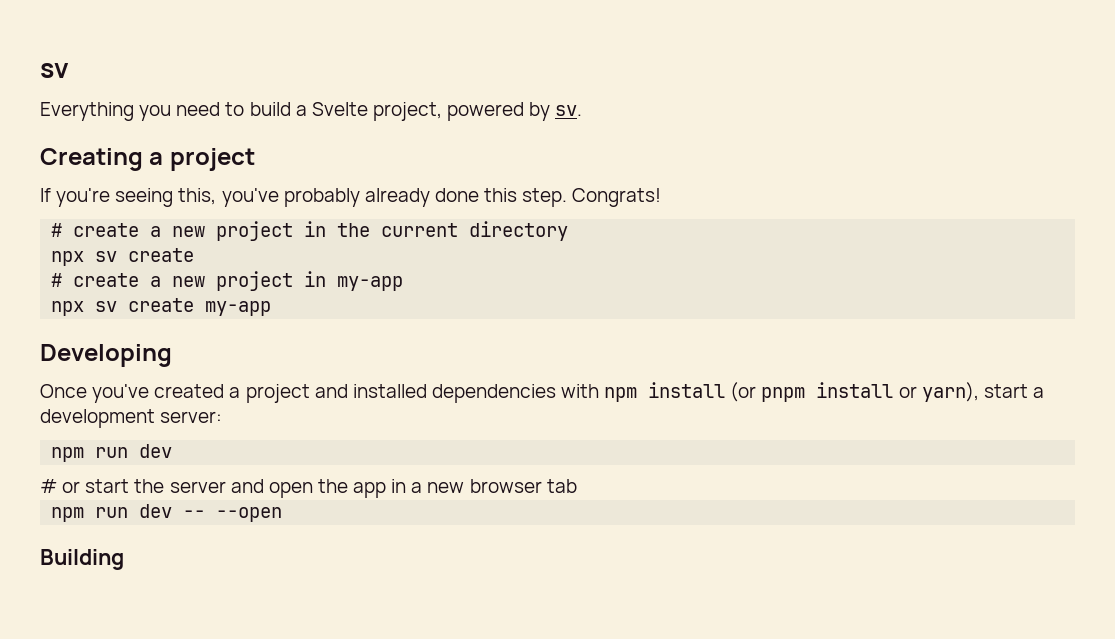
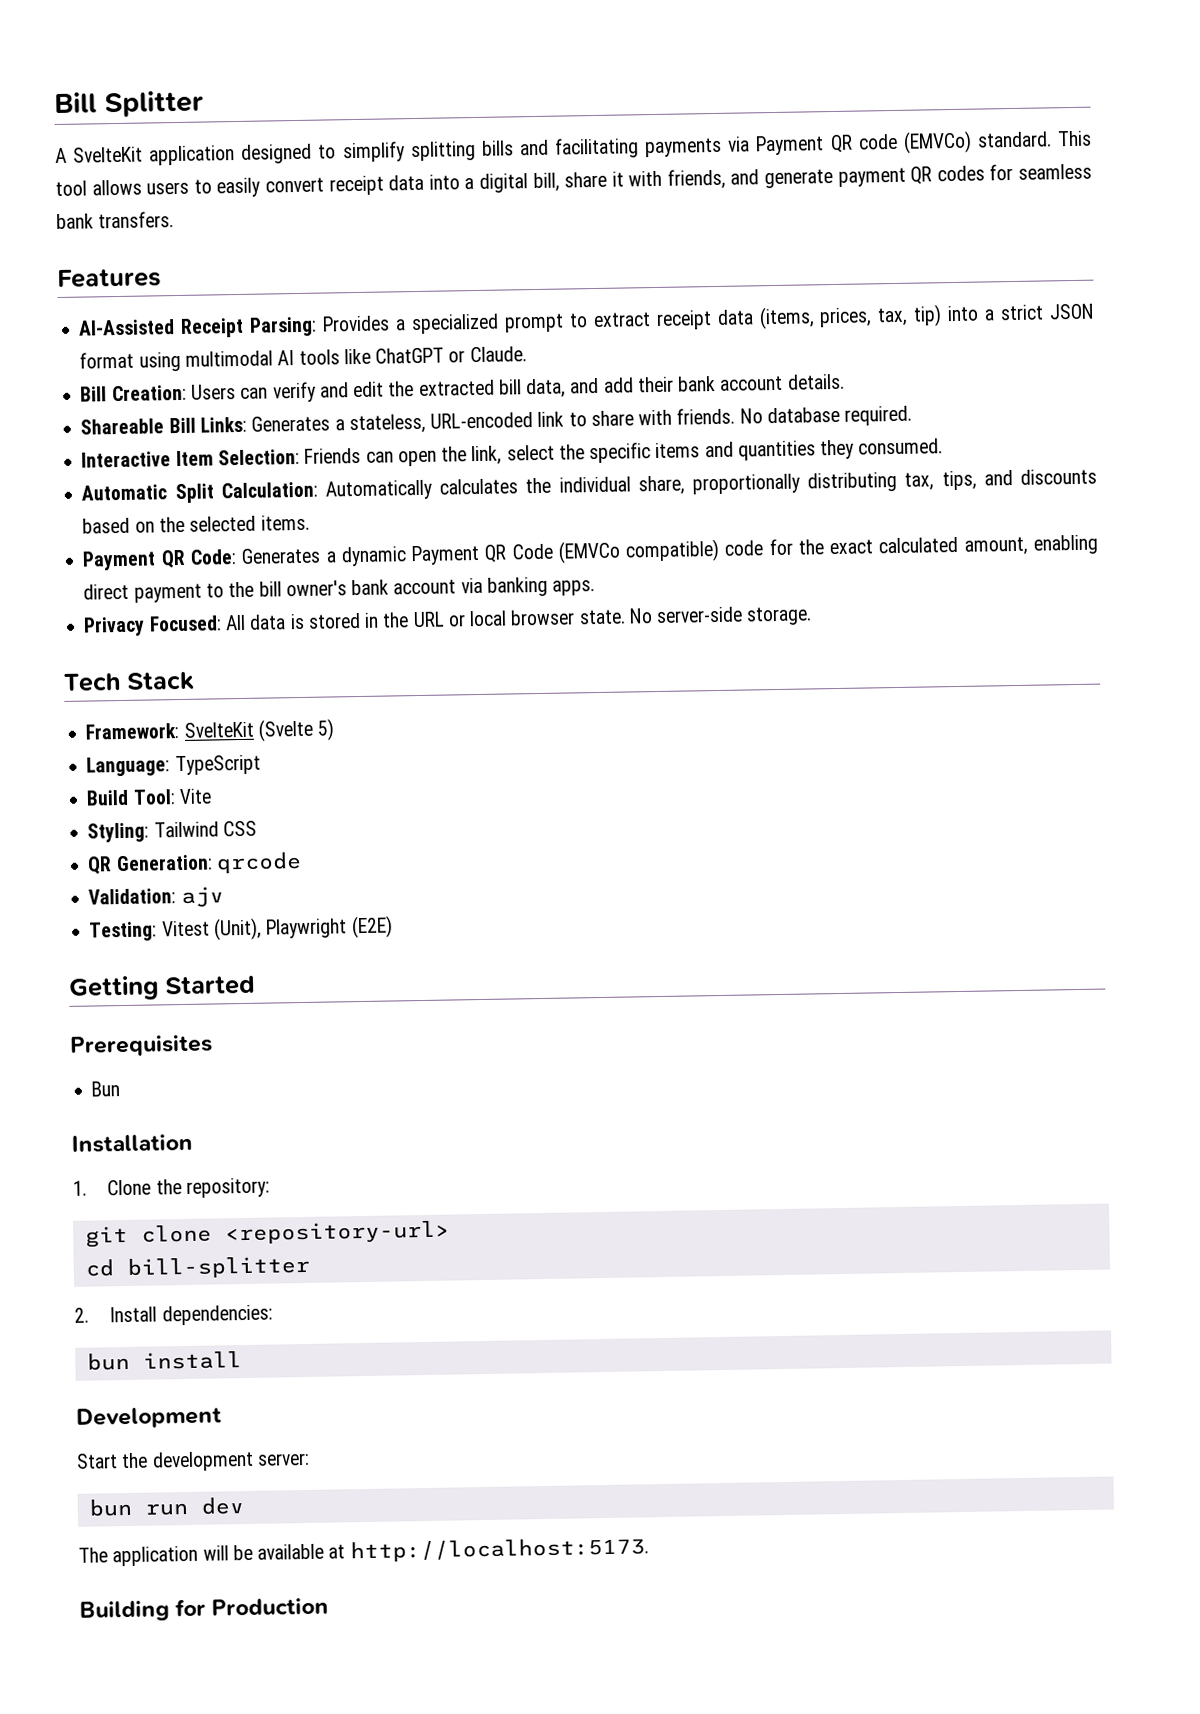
[40,63,69,78] [40,102,583,121] [40,148,255,171] [40,188,662,207] [51,221,569,241] [51,248,195,266] [51,271,404,291] [51,298,272,316] [40,344,172,367] [40,382,1044,403] sv // Everything you need to build a Svelte project, powered by sv. // Creating a project // If you're seeing this, you've probably already done this step. Congrats! // # create a new project in the current directory // npx sv create // # create a new project in my-app // npx sv create my-app // Developing // Once you've created a project and installed dependencies with npm install (or pnpm install or yarn), start a -> [54,89,204,118] [55,130,1092,166] [55,163,1093,198] [56,211,175,230] [57,268,161,289] [78,303,1096,338] [79,346,527,372] [80,373,845,403] [80,405,913,435] [81,438,944,468] [81,468,1097,504] [82,514,310,534] [82,534,1098,571] [83,576,596,603] [83,606,813,637] [63,671,195,692] [85,718,336,742] [86,754,261,777] [86,788,212,806] [87,820,257,843] [87,852,302,875] [88,886,224,908] [89,915,393,942] [68,975,255,1001] [69,1034,213,1057] [91,1081,121,1097] [71,1133,193,1153] [72,1177,270,1198] [84,1220,450,1248] [84,1255,310,1279] [74,1304,273,1326] [86,1351,242,1371] [76,1406,222,1429] [76,1452,149,1469] Bill Splitter // A SvelteKit application designed to simplify splitting bills and facilitating payments via Payment QR code (EMVCo) standard. This tool allows users to easily convert receipt data into a digital bill, share it with friends, and generate payment QR codes for seamless bank transfers. // Features // AI-Assisted Receipt Parsing: Provides a specialized prompt to extract receipt data (items, prices, tax, tip) into a strict JSON format using multimodal AI tools like ChatGPT or Claude. // Bill Creation: Users can verify and edit the extracted bill data, and add their bank account details. // Shareable Bill Links: Generates a stateless, URL-encoded link to share with friends. No database required. // Interactive Item Selection: Friends can open the link, select the specific items and quantities they consumed. // Automatic Split Calculation: Automatically calculates the individual share, proportionally distributing tax, tips, and discounts based on the selected items. // Payment QR Code: Generates a dynamic Payment QR Code (EMVCo compatible) code for the exact calculated amount, enabling direct payment to the bill owner's bank account via banking apps. // Privacy Focused: All data is stored in the URL or local browser state. No server-side storage. // Tech Stack // Framework: SvelteKit (Svelte 5) // Language: TypeScript // Build Tool: Vite // Styling: Tailwind CSS // QR Generation: qrcode // Validation: ajv // Testing: Vitest (Unit), Playwright (E2E) // Getting Started // Prerequisites // Bun // Installation // 1. Clone the repository: // git clone <repository-url> // cd bill-splitter // 2. Install dependencies: // bun install // Development // Start the
[51,447,85,462] npm -> [88,1498,132,1517] bun
[40,479,577,498] [51,504,283,522] # or start the server and open the app in a new browser tab // npm run dev -- --open -> [78,1537,649,1567] The application will be available at http://localhost:5173.
(124, 559) none -> [175,1597,330,1617] for Production

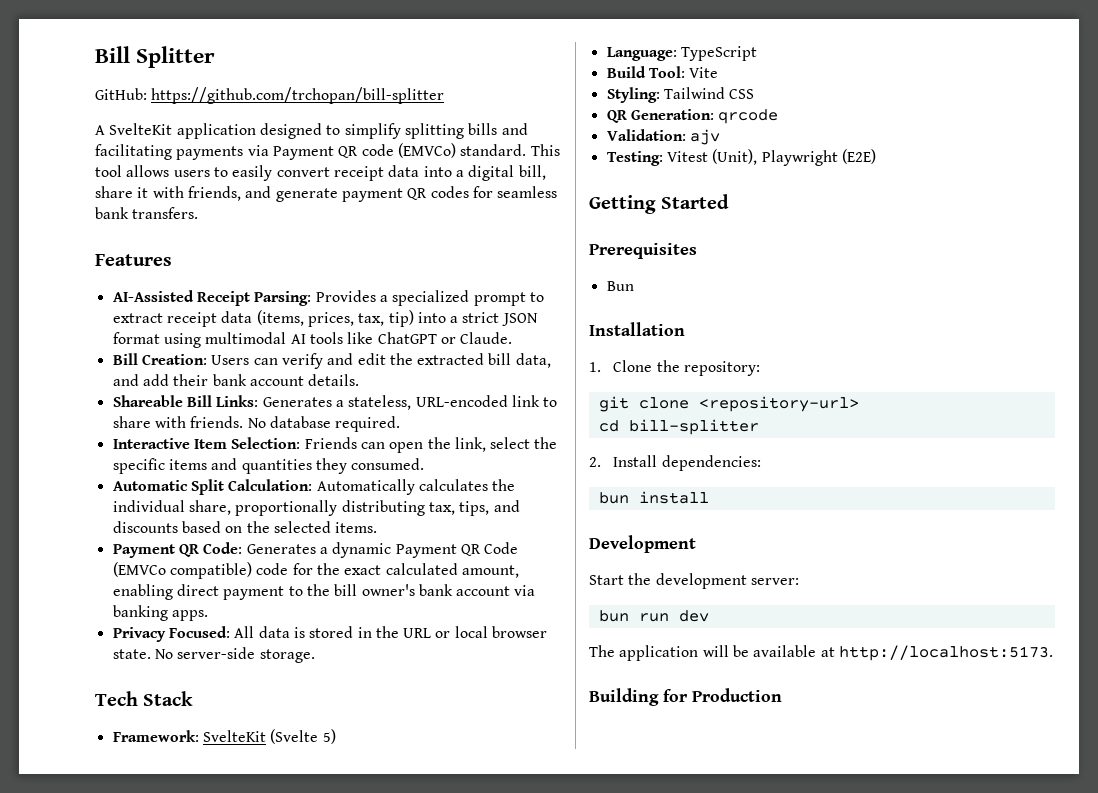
(204, 103) none -> [95,87,445,104] // GitHub: https://github.com/trchopan/bill-splitter

